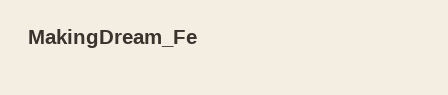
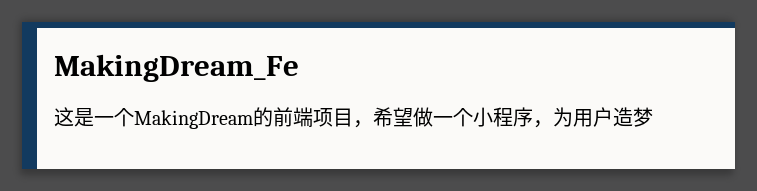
(197, 38) none -> [54,107,653,129] // 这是一个MakingDream的前端项目，希望做一个小程序，为用户造梦

